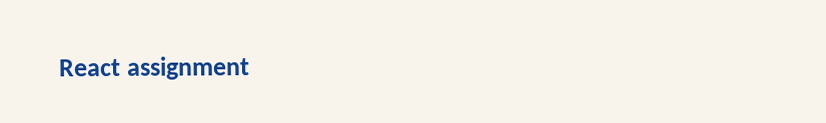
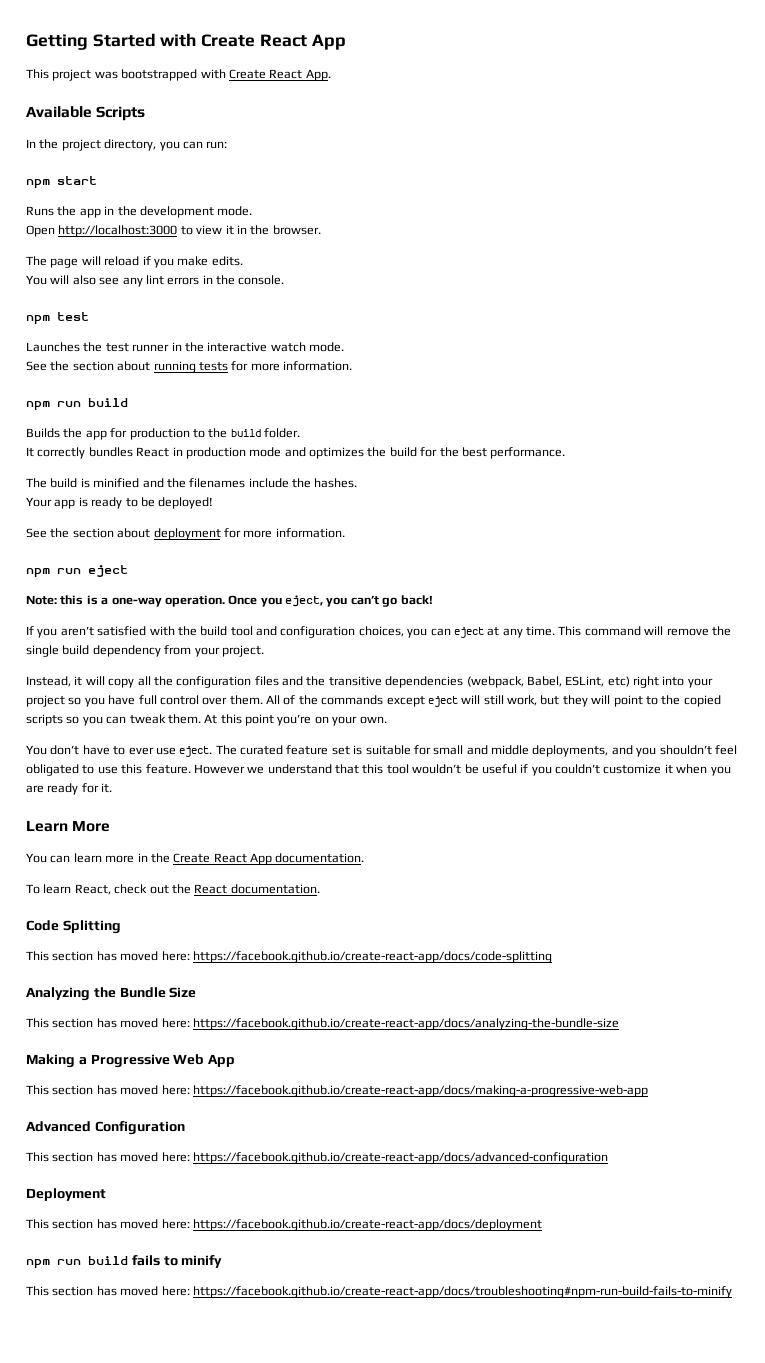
[58,56,251,80] React assignment -> [26,33,346,50] [26,69,331,81] [26,106,146,121] [26,139,228,151] [26,176,97,188] [26,206,253,218] [26,225,321,237] [26,256,243,268] [26,275,285,287] [26,312,89,324] [26,342,344,352] [26,361,352,373] [26,398,128,410] [26,428,300,440] [26,447,566,459] [26,478,358,488] [26,497,214,509] [26,528,345,540] [26,565,128,577] [26,595,433,607] [26,626,731,638] [26,645,264,657] [26,676,713,688] [26,695,721,707] [26,714,387,726] [26,745,737,757] [26,764,731,776] [26,783,113,795] [26,820,111,832] [26,853,365,865] [26,884,320,895] [26,920,121,934] [26,951,552,963] [26,987,197,1001] [26,1018,619,1030] [26,1054,236,1068] [26,1085,648,1097] [26,1121,185,1135] [26,1152,608,1164] [26,1188,106,1201] [26,1219,542,1231] [26,1255,223,1268] [26,1286,732,1298] Getting Started with Create React App // This project was bootstrapped with Create React App. // Available Scripts // In the project directory, you can run: // npm start // Runs the app in the development mode. // Open http://localhost:3000 to view it in the browser. // The page will reload if you make edits. // You will also see any lint errors in the console. // npm test // Launches the test runner in the interactive watch mode. // See the section about running tests for more information. // npm run build // Builds the app for production to the build folder. // It correctly bundles React in production mode and optimizes the build for the best performance. // The build is minified and the filenames include the hashes. // Your app is ready to be deployed! // See the section about deployment for more information. // npm run eject // Note: this is a one-way operation. Once you eject, you can’t go back! // If you aren’t satisfied with the build tool and configuration choices, you can eject at any time. This command will remove the single build dependency from your project. // Instead, it will copy all the configuration files and the transitive dependencies (webpack, Babel, ESLint, etc) right into your project so you have full control over them. All of the commands except eject will still work, but they will point to the copied scripts so you can tweak them. At this point you’re on your own. // You don’t have to ever use eject. The curated feature set is suitable for small and middle deployments, and you shouldn’t feel obligated to use this feature. However we understand that this tool wouldn’t be useful if you couldn’t customize it when you are ready for it. // Learn More // You can learn more in the Create React App documentation. // To learn React, check out the React documentation. // Code Splitting // This section has moved here: https://facebook.github.io/create-react-app/docs/code-splitting // Analyzing the Bundle Size // This section has moved here: https://facebook.github.io/create-react-app/docs/analyzing-the-bundle-size // Making a Progressive Web App // This section has moved here: https://facebook.github.io/create-react-app/docs/making-a-progressive-web-app // Advanced Configuration // This section has moved here: https://facebook.github.io/create-react-app/docs/advanced-configuration // Deployment // This section has moved here: https://facebook.github.io/create-react-app/docs/deployment // npm run build fails to minify // This section has moved here: https://facebook.github.io/create-react-app/docs/troubleshooting#npm-run-build-fails-to-minify

